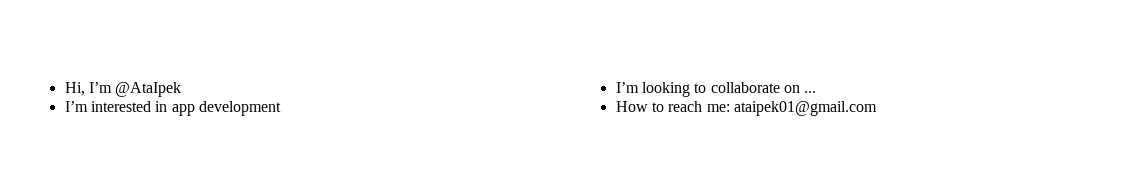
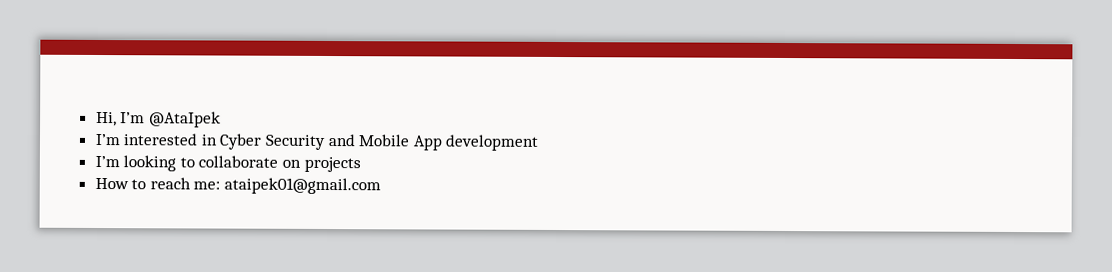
[171,104,195,116] app -> [219,133,443,151] Cyber Security and Mobile App
[804,91,817,93] ... -> [303,156,361,173] projects

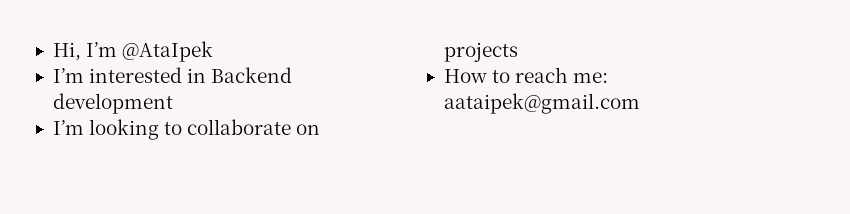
[219,133,443,151] Cyber Security and Mobile App -> [211,67,293,83] Backend
[224,177,382,195] ataipek01@gmail.com -> [443,93,640,114] aataipek@gmail.com

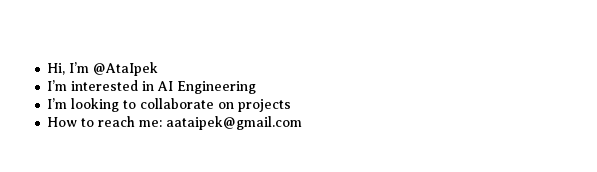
[211,67,293,83] [52,93,173,114] Backend development -> [157,81,257,94] AI Engineering

